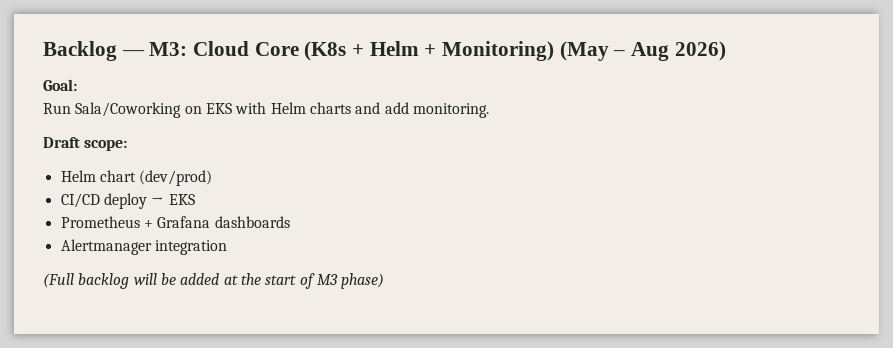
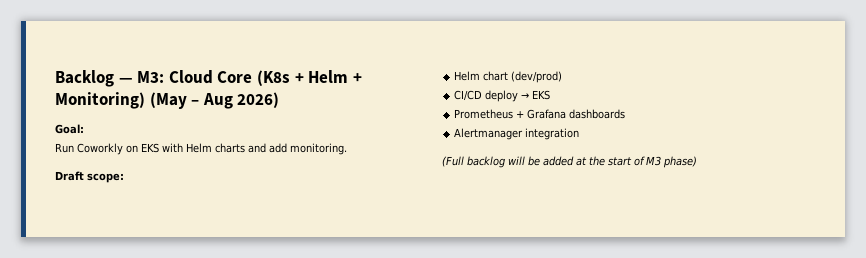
[75,102,182,118] Sala/Coworking -> [77,143,123,155] Coworkly

